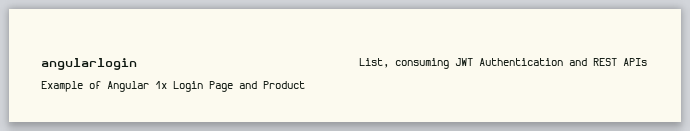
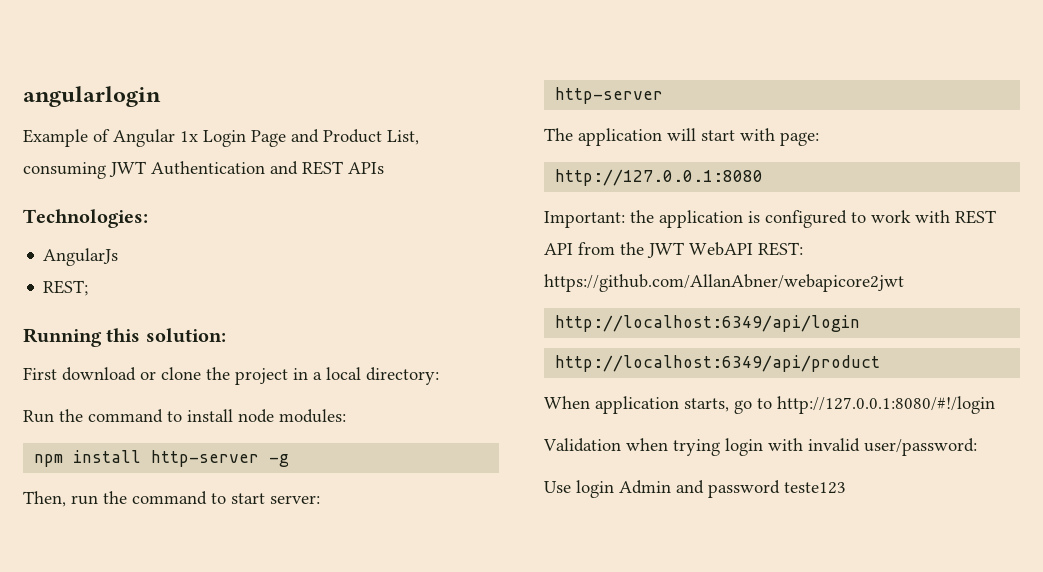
(647, 62) none -> [23,209,148,228] [43,248,119,266] [43,280,89,296] [23,328,226,347] [23,367,439,385] [23,409,346,423] [34,450,290,467] [23,491,320,507] [555,87,664,104] [544,128,819,146] [555,169,764,186] [544,210,996,228] [544,242,803,258] [544,274,904,292] [555,315,861,332] [555,355,881,372] [544,396,995,414] [543,438,977,456] [544,480,846,498] // Technologies: // AngularJs // REST; // Running this solution: // First download or clone the project in a local directory: // Run the command to install node modules: // npm install http-server -g // Then, run the command to start server: // http-server // The application will start with page: // http://127.0.0.1:8080 // Important: the application is configured to work with REST API from the JWT WebAPI REST: https://github.com/AllanAbner/webapicore2jwt // http://localhost:6349/api/login // http://localhost:6349/api/product // When application starts, go to http://127.0.0.1:8080/#!/login // Validation when trying login with invalid user/password: // Use login Admin and password teste123

